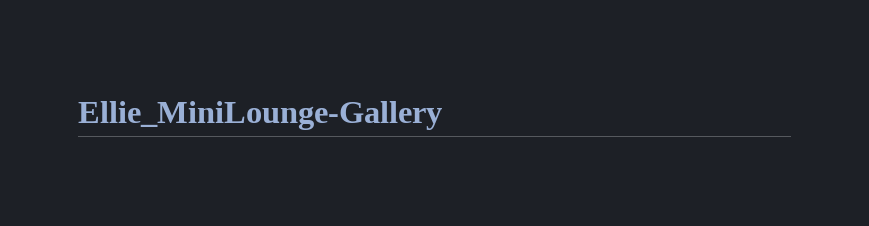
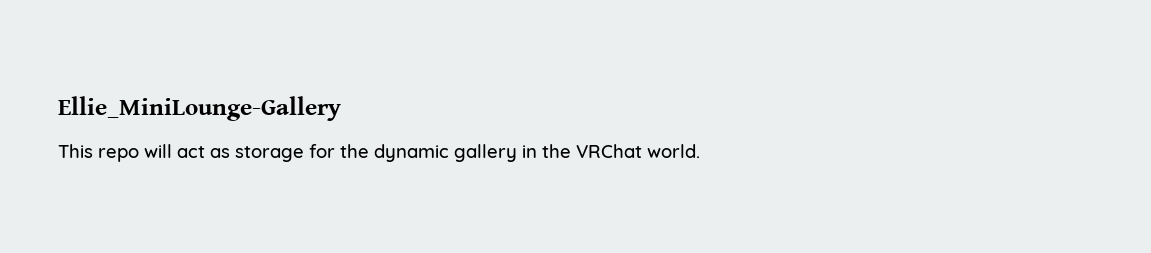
(442, 115) none -> [58,144,700,162] // This repo will act as storage for the dynamic gallery in the VRChat world.

